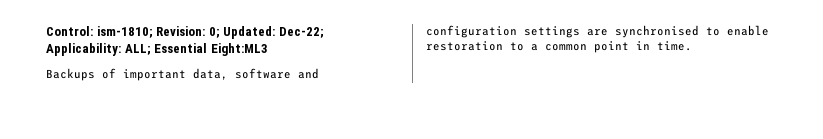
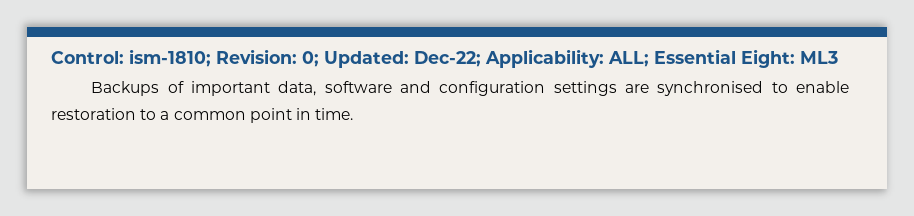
[210,43,268,56] Eight:ML3 -> [741,49,838,68] Eight: ML3

